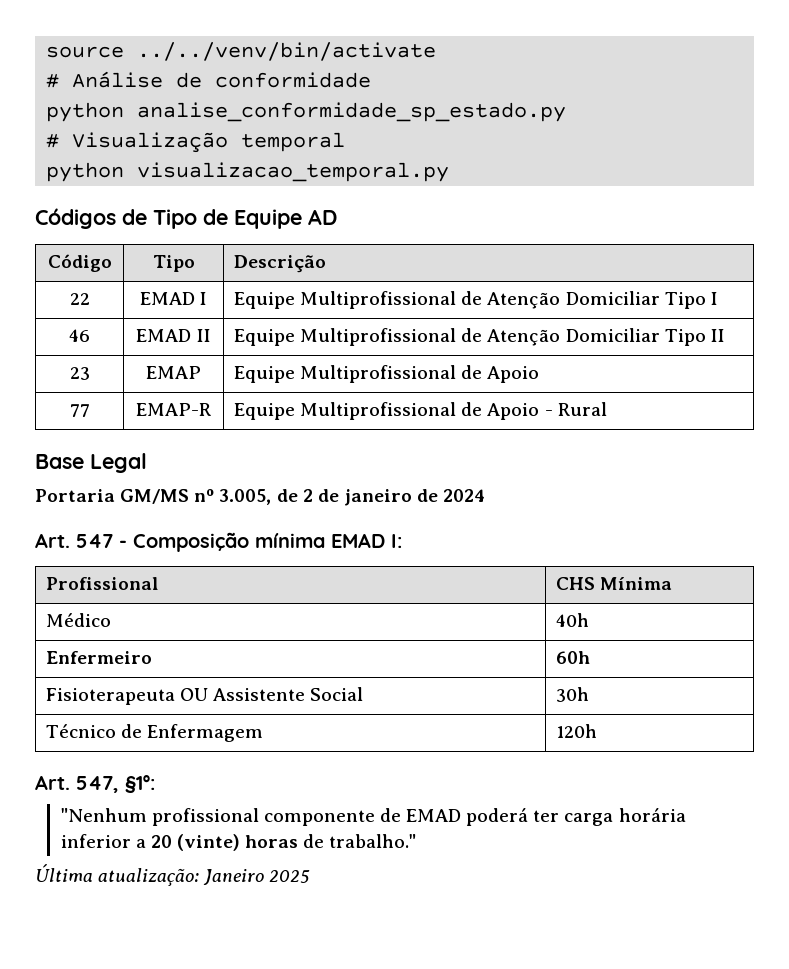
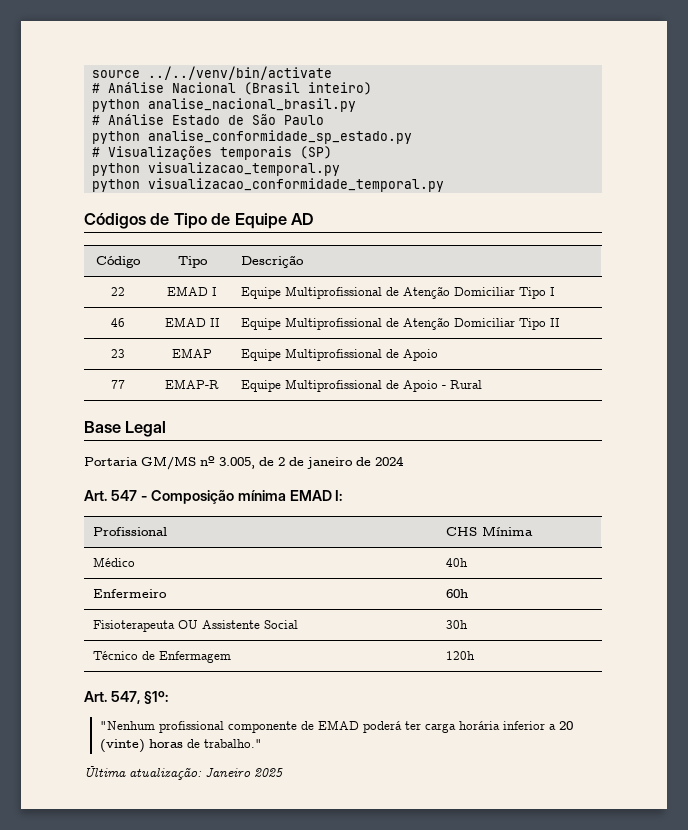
[176,72,372,88] de conformidade -> [171,82,372,95] [91,98,356,112] [91,114,324,125] Nacional (Brasil inteiro) // python analise_nacional_brasil.py // # Análise Estado de São Paulo
[72,132,346,153] Visualização temporal -> [107,146,332,160] Visualizações temporais (SP)
(450, 172) none -> [91,178,444,192] // python visualizacao_conformidade_temporal.py

